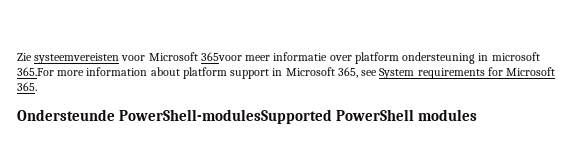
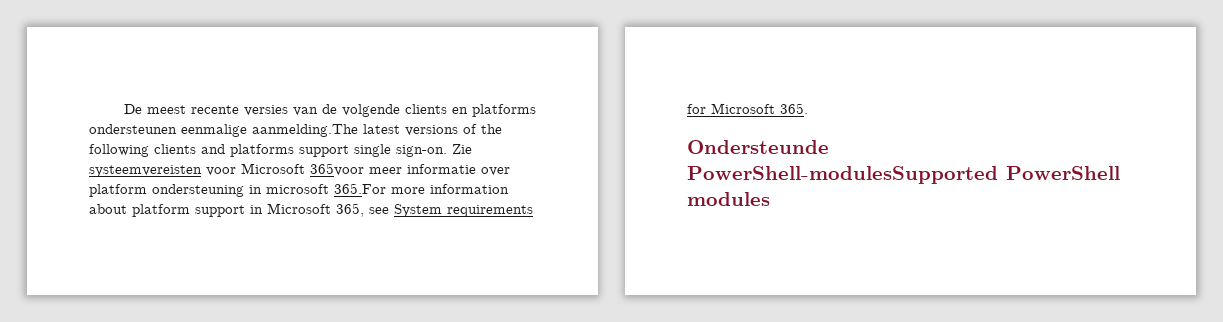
(17, 57) none -> [123,104,536,117] [89,124,502,137] [89,144,447,157] De meest recente versies van de volgende clients en platforms ondersteunen eenmalige aanmelding.The latest versions of the following clients and platforms support single sign-on.

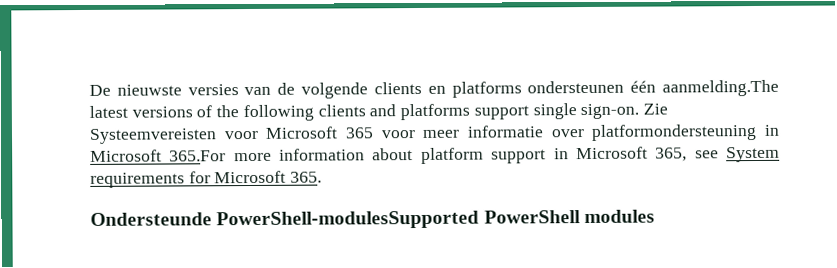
[146,105,239,114] meest recente -> [116,84,182,96] nieuwste
[181,124,247,137] eenmalige -> [630,80,657,93] één
[89,165,202,177] systeemvereisten -> [89,128,217,144] Systeemvereisten
[310,163,364,176] 365voor -> [345,127,416,139] 365 voor
[89,184,329,197] platform ondersteuning in microsoft -> [591,123,781,141] [90,149,162,162] platformondersteuning in Microsoft

